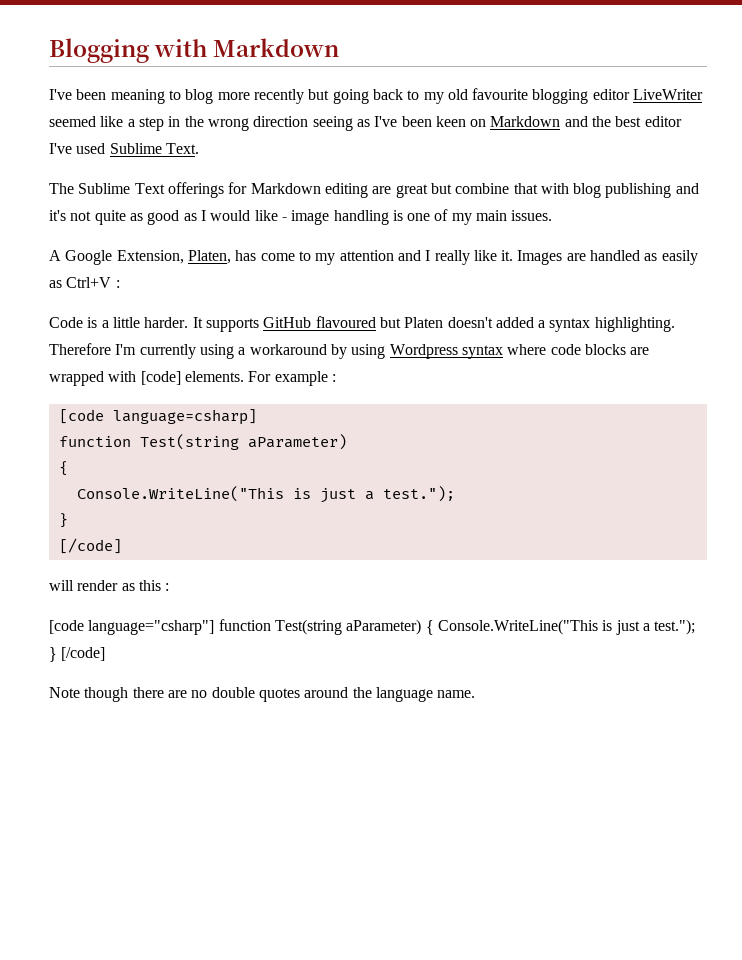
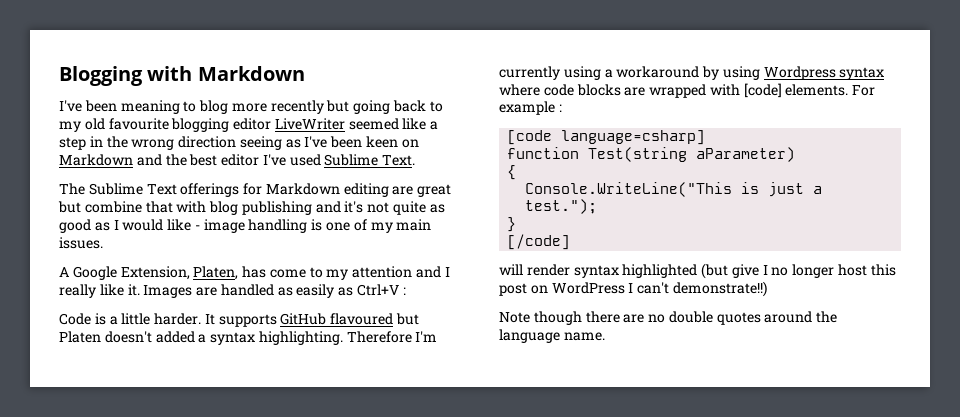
[121,580,170,591] [49,619,696,635] [49,647,106,662] as this : // [code language="csharp"] function Test(string aParameter) { Console.WriteLine("This is just a test."); } [/code] -> [573,263,896,279] [499,281,767,297] syntax highlighted (but give I no longer host this post on WordPress I can't demonstrate!!)

